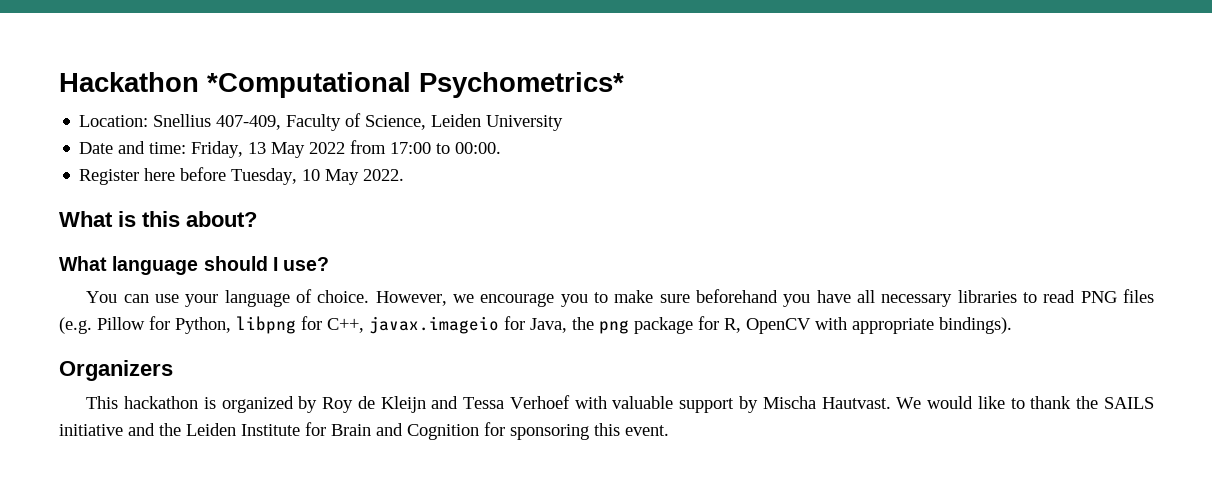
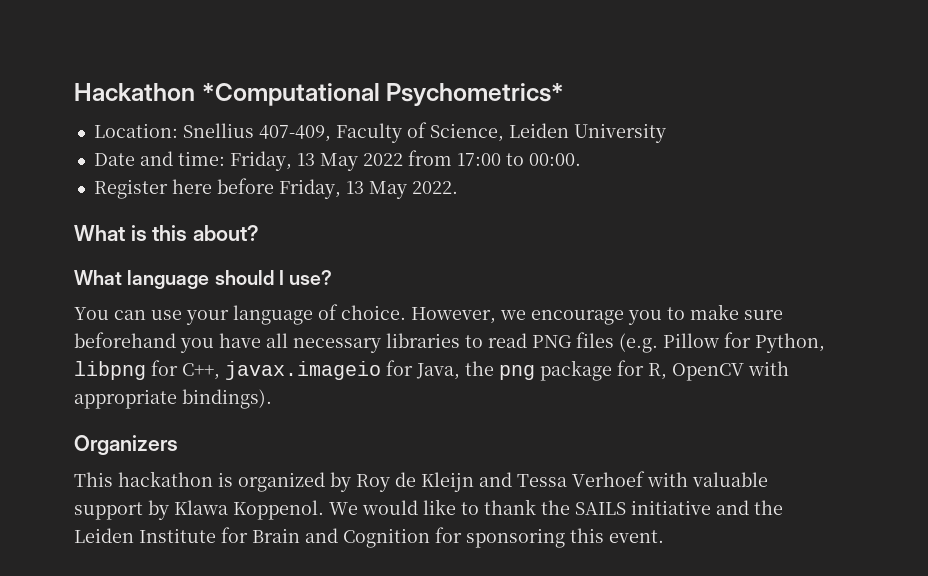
[231,168,321,185] Tuesday, 10 -> [278,179,364,199] Friday, 13
[762,396,891,409] Mischa Hautvast. -> [174,500,324,520] Klawa Koppenol.

